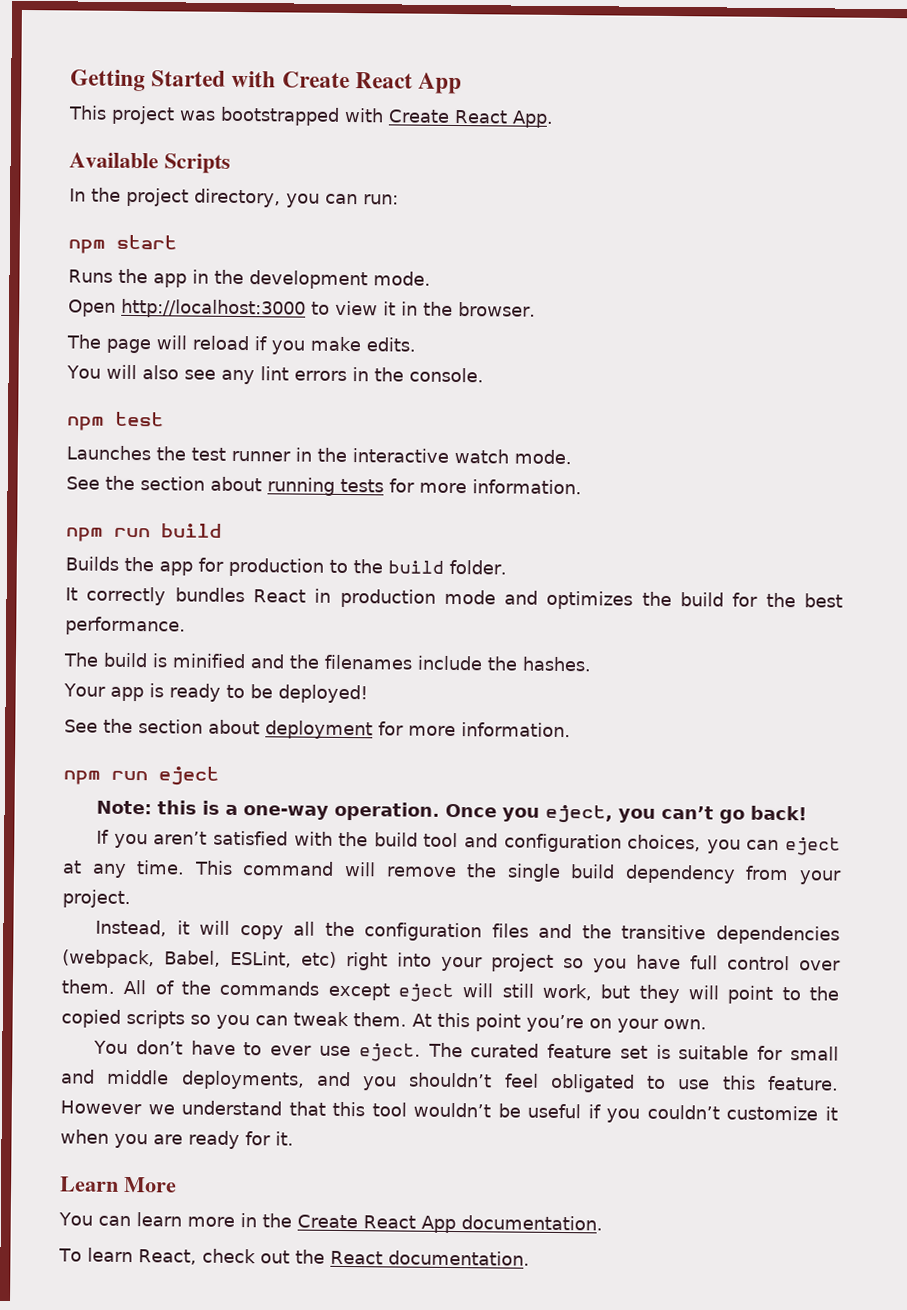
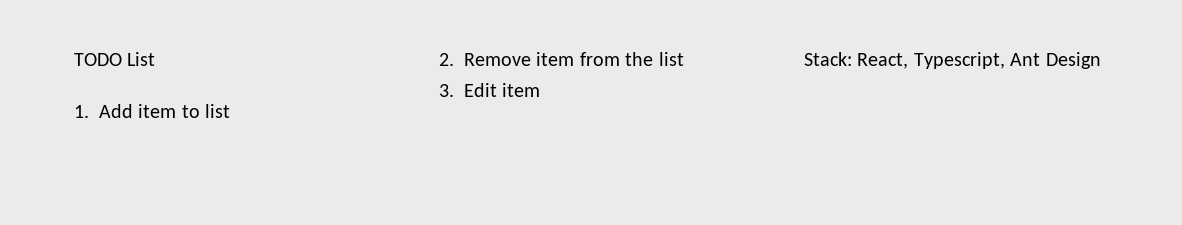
[70,69,463,95] [68,105,554,128] [69,152,231,174] [69,187,399,208] [68,234,177,254] [68,268,431,290] [68,298,536,319] [66,334,416,355] [66,364,484,385] [67,411,164,431] [66,445,572,465] [66,475,582,496] [66,523,222,542] [65,556,507,577] [65,586,844,610] [65,616,186,636] [63,652,591,672] [63,683,368,704] [64,718,571,740] [63,766,219,786] [96,800,808,824] [96,829,841,856] [62,860,843,885] [62,889,131,909] [95,919,840,945] [62,949,841,973] [61,979,840,1004] [61,1009,707,1033] [93,1040,839,1062] [61,1069,839,1093] [60,1100,839,1123] [60,1129,294,1150] [60,1176,177,1193] [58,1212,603,1234] [58,1247,530,1266] Getting Started with Create React App // This project was bootstrapped with Create React App. // Available Scripts // In the project directory, you can run: // npm start // Runs the app in the development mode. // Open http://localhost:3000 to view it in the browser. // The page will reload if you make edits. // You will also see any lint errors in the console. // npm test // Launches the test runner in the interactive watch mode. // See the section about running tests for more information. // npm run build // Builds the app for production to the build folder. // It correctly bundles React in production mode and optimizes the build for the best performance. // The build is minified and the filenames include the hashes. // Your app is ready to be deployed! // See the section about deployment for more information. // npm run eject // Note: this is a one-way operation. Once you eject, you can’t go back! // If you aren’t satisfied with the build tool and configuration choices, you can eject at any time. This command will remove the single build dependency from your project. // Instead, it will copy all the configuration files and the transitive dependencies (webpack, Babel, ESLint, etc) right into your project so you have full control over them. All of the commands except eject will still work, but they will point to the copied scripts so you can tweak them. At this point you’re on your own. // You don’t have to ever use eject. The curated feature set is suitable for small and middle deployments, and you shouldn’t feel obligated to use this feature. However we understand that this tool wouldn’t be useful if you couldn’t customize it when you are ready for it. // Learn More // You can learn more in the Create React App documentation. // To learn React, check out the React documentation. -> [74,52,156,66] [74,104,231,118] [439,52,684,66] [439,83,541,97] [804,52,1101,69] TODO List // 1. Add item to list // 2. Remove item from the list // 3. Edit item // Stack: React, Typescript, Ant Design

